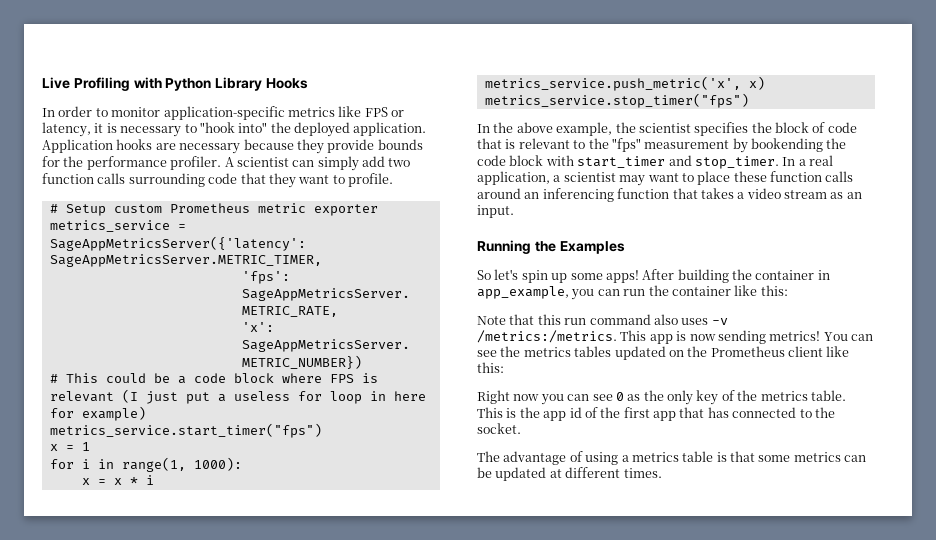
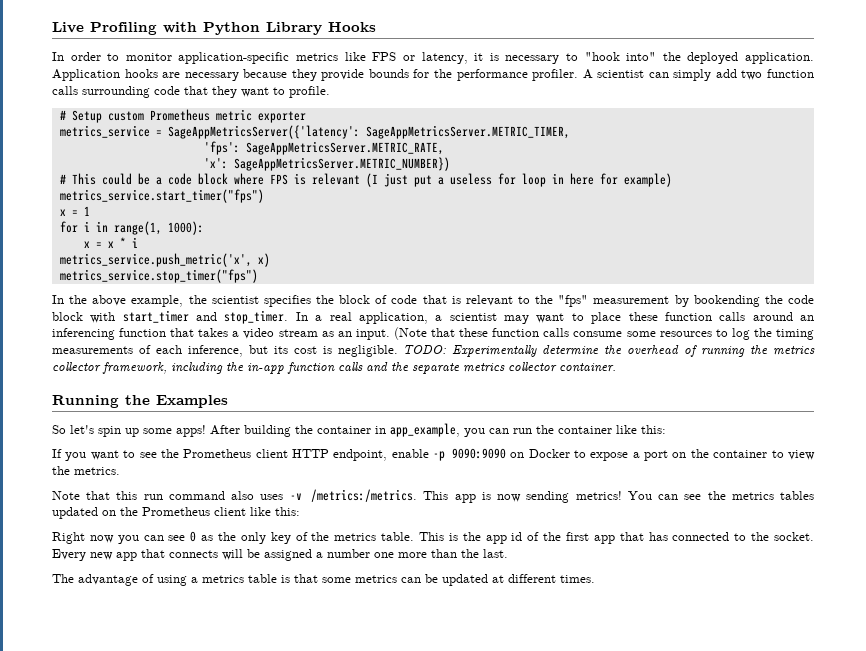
(514, 211) none -> [393,327,814,340] [52,345,816,357] [52,362,616,374] (Note that these function calls consume some resources to log the timing measurements of each inference, but its cost is negligible. TODO: Experimentally determine the overhead of running the metrics collector framework, including the in-app function calls and the separate metrics collector container.
(788, 290) none -> [52,448,815,461] [52,466,120,475] // If you want to see the Prometheus client HTTP endpoint, enable -p 9090:9090 on Docker to expose a port on the container to view the metrics.
(521, 428) none -> [52,549,508,561] Every new app that connects will be assigned a number one more than the last.

